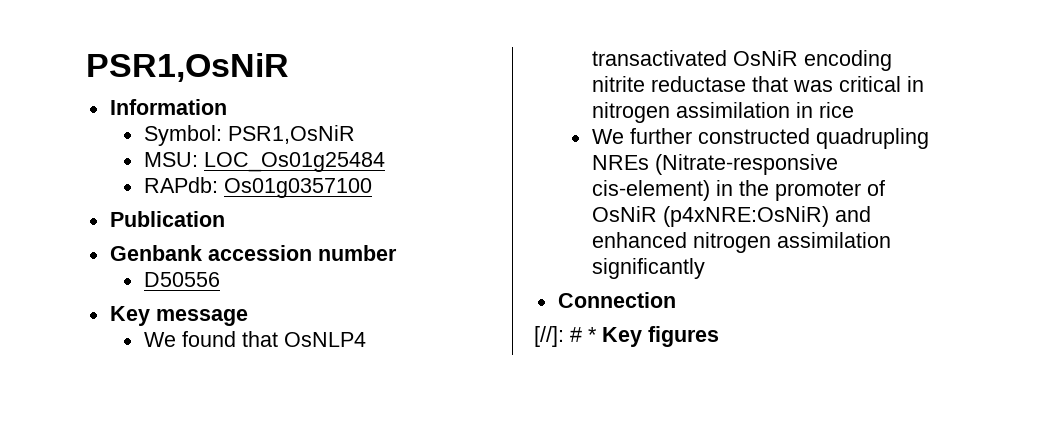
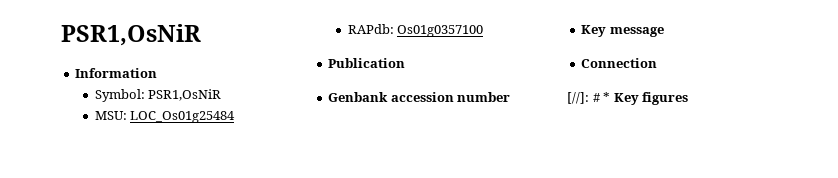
[143,272,220,287] // D50556 -> (511, 97) none
[143,331,366,347] [591,50,892,71] [591,76,924,92] [591,102,854,123] [591,128,929,149] [591,154,838,175] [591,180,885,201] [591,206,871,227] [591,232,891,253] [591,258,705,279] // We found that OsNLP4 transactivated OsNiR encoding nitrite reductase that was critical in nitrogen assimilation in rice // We further constructed quadrupling NREs (Nitrate-responsive cis-element) in the promoter of OsNiR (p4xNRE:OsNiR) and enhanced nitrogen assimilation significantly -> (664, 32) none

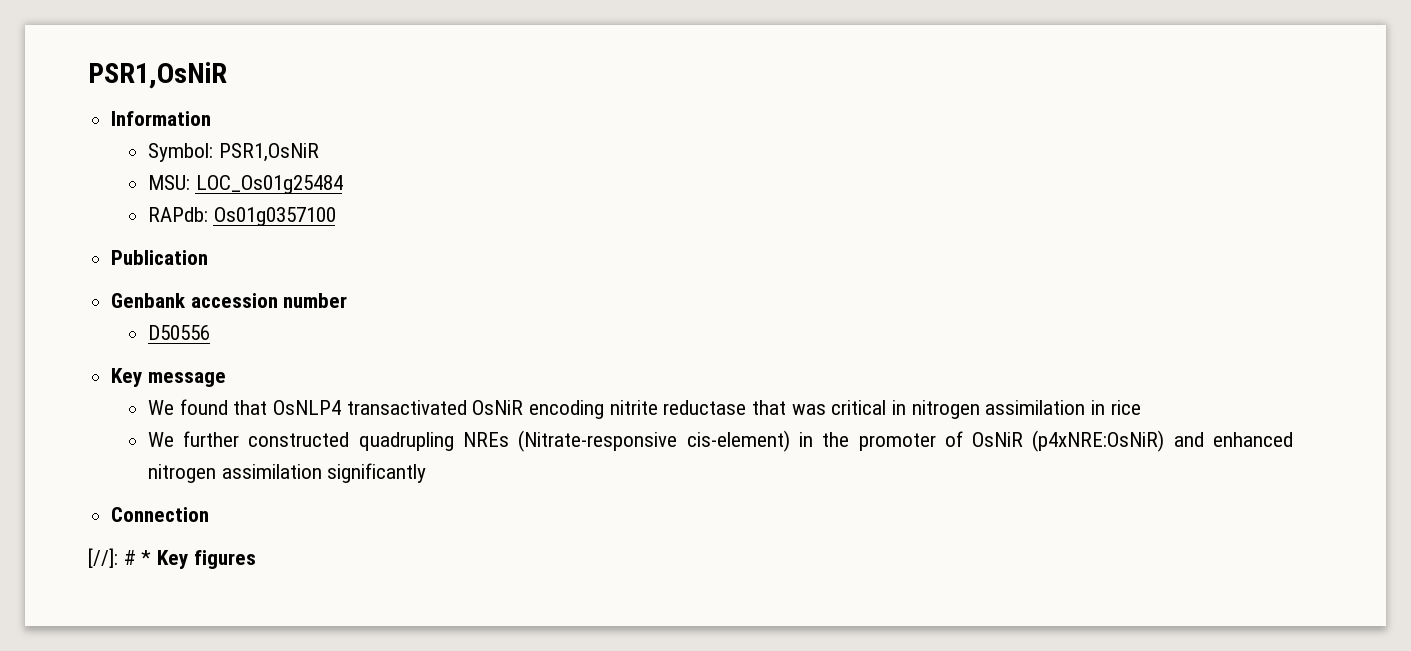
(511, 97) none -> [147,325,210,340] // D50556
(664, 32) none -> [147,399,1141,419] [147,430,1293,452] [147,463,427,483] // We found that OsNLP4 transactivated OsNiR encoding nitrite reductase that was critical in nitrogen assimilation in rice // We further constructed quadrupling NREs (Nitrate-responsive cis-element) in the promoter of OsNiR (p4xNRE:OsNiR) and enhanced nitrogen assimilation significantly

